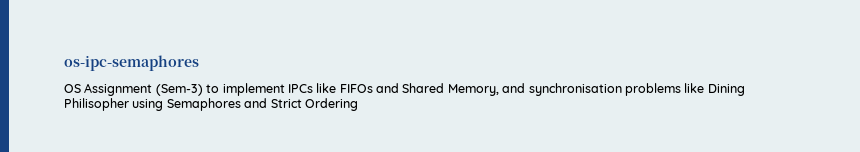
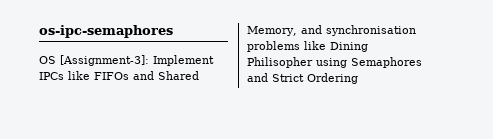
[84,83,285,96] Assignment (Sem-3) to implement -> [60,55,214,66] [Assignment-3]: Implement

